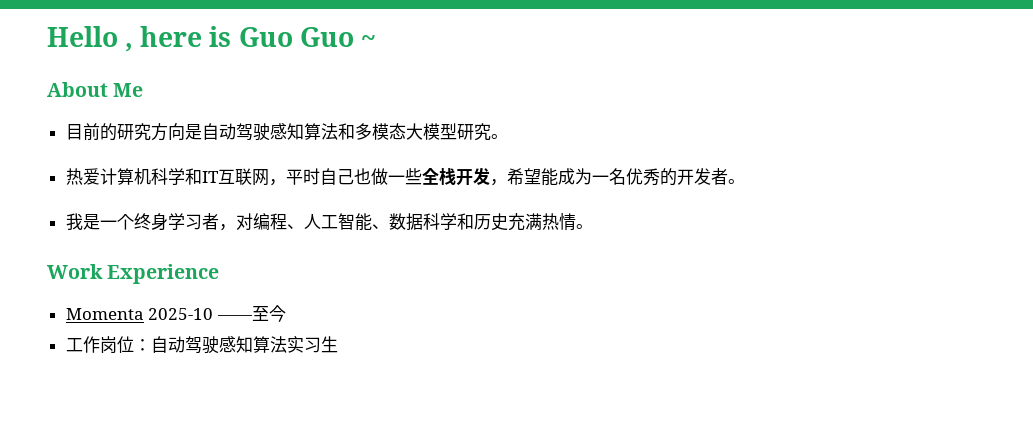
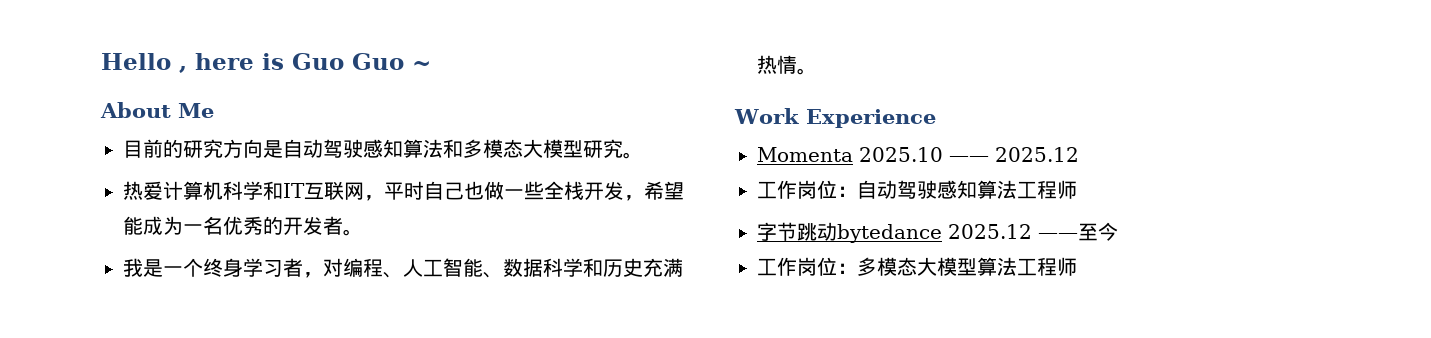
[148,305,286,322] 2025-10 ——至今 -> [859,147,1079,162] 2025.10 —— 2025.12
[286,336,338,353] 实习生 -> [1017,180,1077,199] [757,222,1118,243] [757,257,1077,276] 工程师 // 字节跳动bytedance 2025.12 ——至今 // 工作岗位：多模态大模型算法工程师

